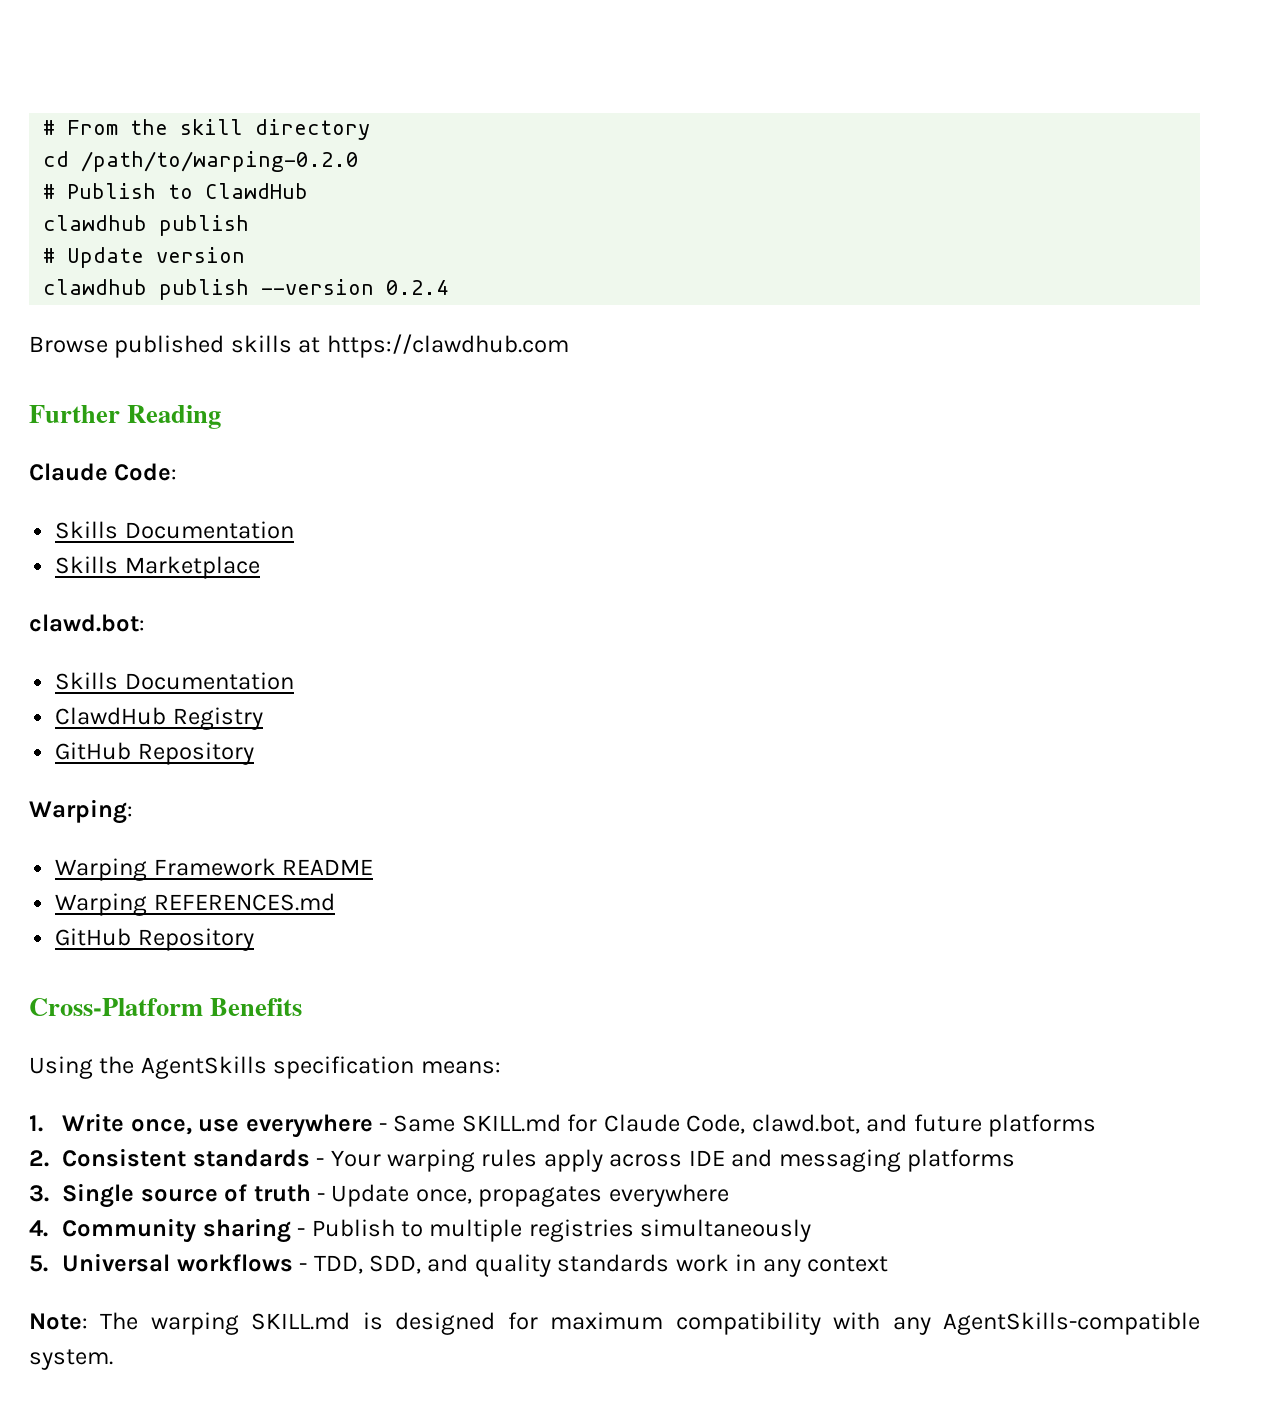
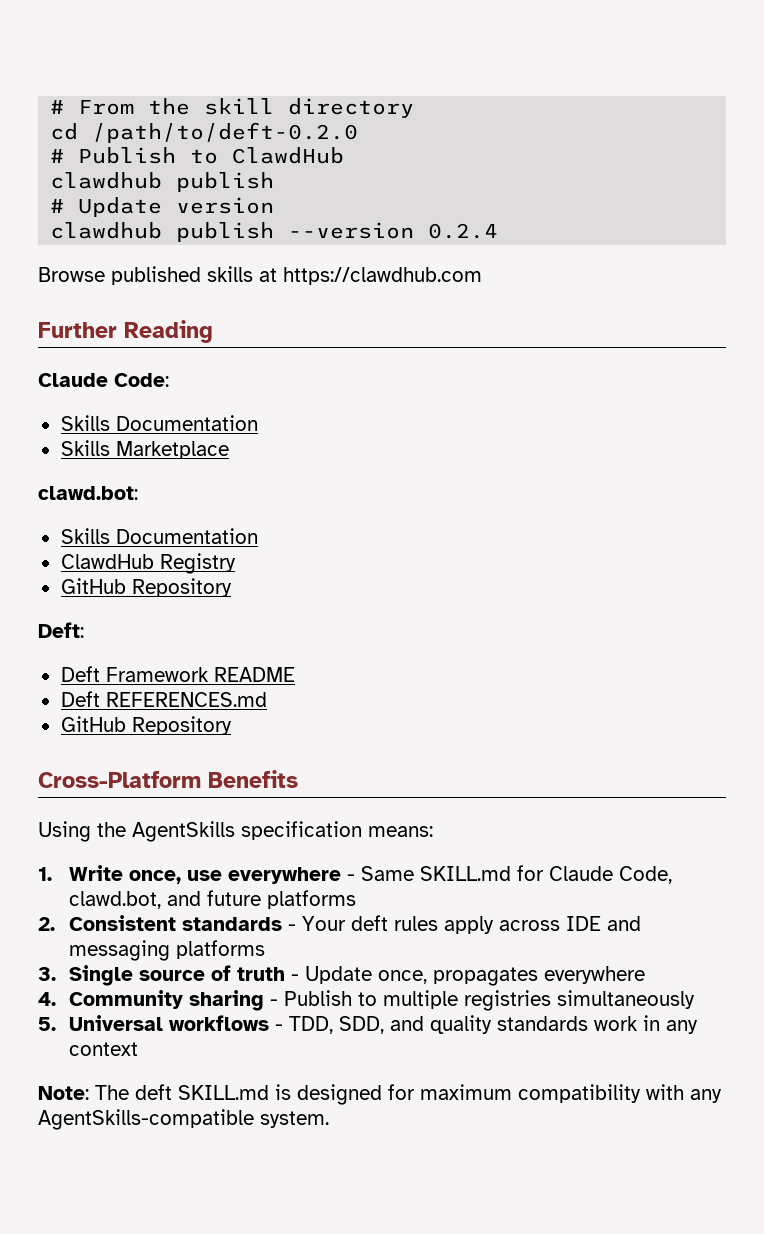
[81,151,359,172] /path/to/warping-0.2.0 -> [92,122,359,143] /path/to/deft-0.2.0
[29,799,133,824] [55,858,148,881] Warping: // Warping -> [38,622,84,638] [60,666,100,682] Deft: // Deft
[55,893,148,916] Warping -> [60,691,100,707] Deft
[386,1149,475,1172] warping -> [350,915,388,931] deft
[150,1312,239,1335] warping -> [135,1084,172,1100] deft

